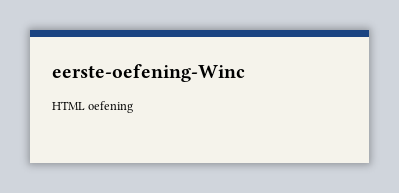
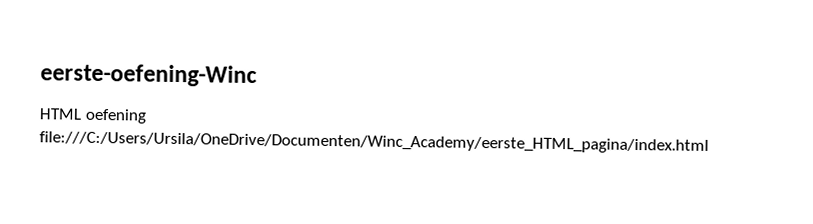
(134, 107) none -> [39,131,709,154] file:///C:/Users/Ursila/OneDrive/Documenten/Winc_Academy/eerste_HTML_pagina/index.html

